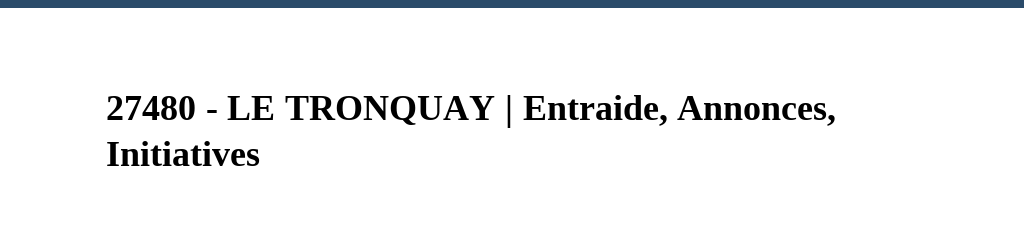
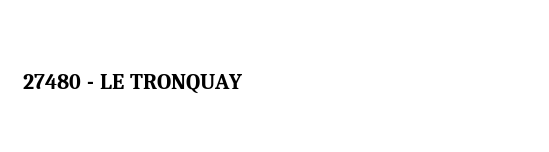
[504,95,837,128] [106,141,260,166] | Entraide, Annonces, Initiatives -> (243, 84) none

